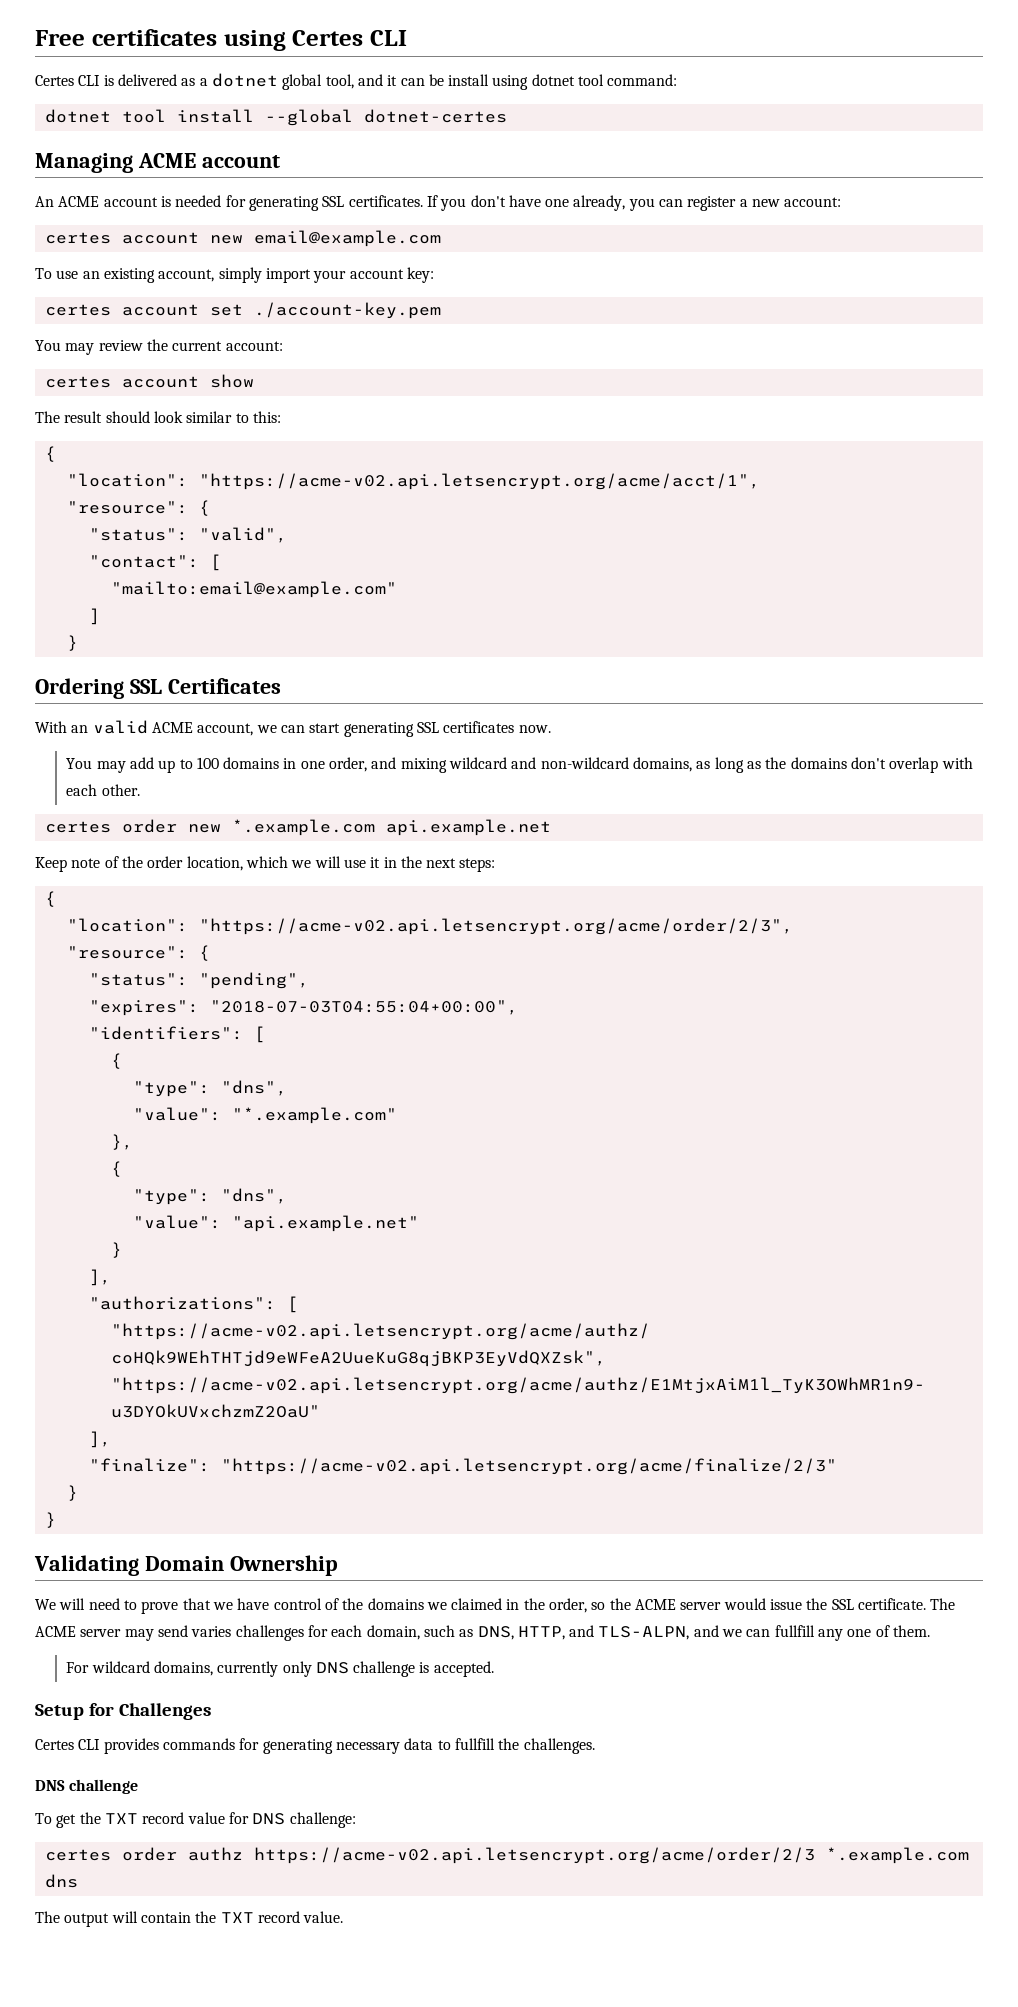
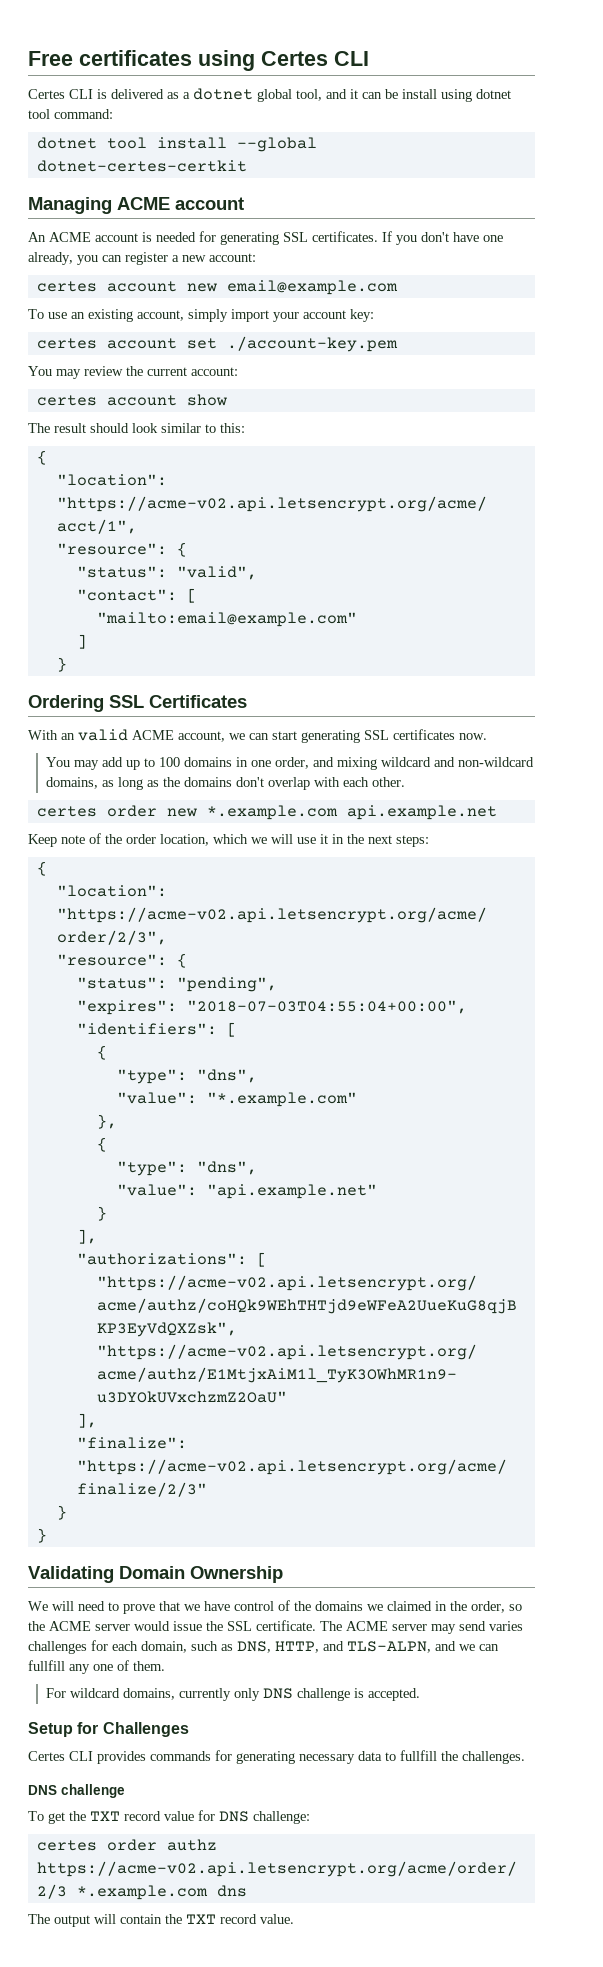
[363,109,507,123] dotnet-certes -> [36,160,247,172] dotnet-certes-certkit

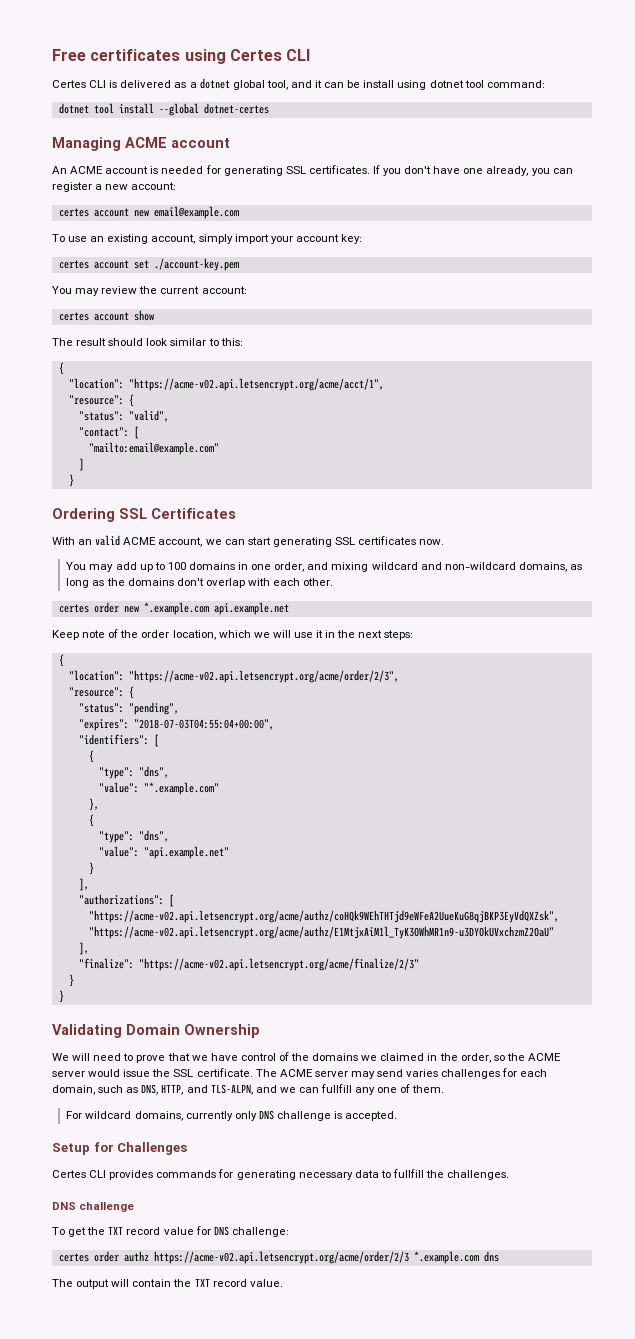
[36,160,247,172] dotnet-certes-certkit -> [203,103,269,114] dotnet-certes

